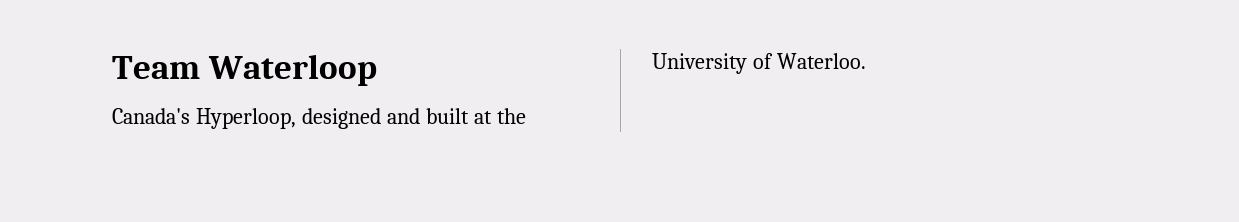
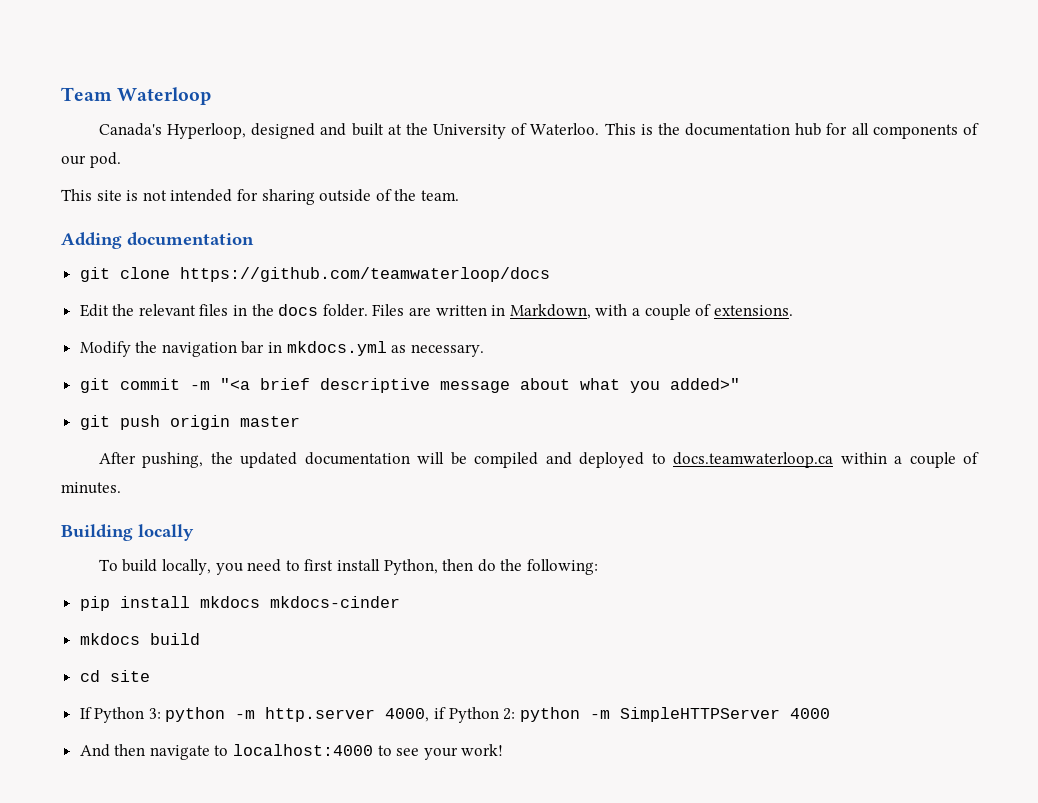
(866, 61) none -> [604,123,980,139] [61,152,121,168] [61,189,459,205] [61,232,254,249] [79,267,550,282] [79,304,793,320] [79,341,484,357] [79,378,740,393] [79,415,300,430] [98,452,979,468] [61,482,121,494] [61,524,194,541] [98,559,598,575] [79,596,400,611] [79,633,200,645] [79,670,150,682] [79,707,830,723] [79,744,504,760] This is the documentation hub for all components of our pod. // This site is not intended for sharing outside of the team. // Adding documentation // git clone https://github.com/teamwaterloop/docs // Edit the relevant files in the docs folder. Files are written in Markdown, with a couple of extensions. // Modify the navigation bar in mkdocs.yml as necessary. // git commit -m "<a brief descriptive message about what you added>" // git push origin master // After pushing, the updated documentation will be compiled and deployed to docs.teamwaterloop.ca within a couple of minutes. // Building locally // To build locally, you need to first install Python, then do the following: // pip install mkdocs mkdocs-cinder // mkdocs build // cd site // If Python 3: python -m http.server 4000, if Python 2: python -m SimpleHTTPServer 4000 // And then navigate to localhost:4000 to see your work!

